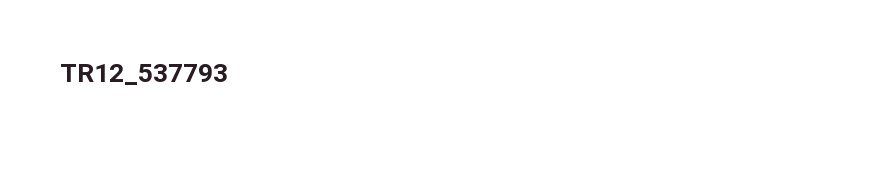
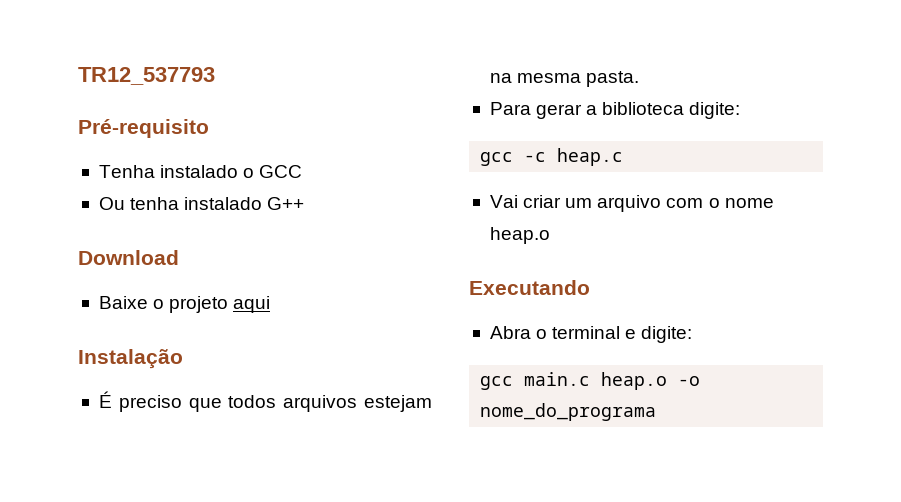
(228, 74) none -> [78,119,209,138] [98,165,303,178] [98,197,305,210] [78,250,179,265] [98,296,271,313] [78,349,183,369] [98,391,433,412] [489,71,640,87] [489,102,741,119] [480,148,624,166] [489,195,774,212] [489,227,550,244] [469,280,590,295] [489,326,693,343] [480,372,701,390] [480,403,657,421] // Pré-requisito // Tenha instalado o GCC // Ou tenha instalado G++ // Download // Baixe o projeto aqui // Instalação // É preciso que todos arquivos estejam na mesma pasta. // Para gerar a biblioteca digite: // gcc -c heap.c // Vai criar um arquivo com o nome heap.o // Executando // Abra o terminal e digite: // gcc main.c heap.o -o nome_do_programa

